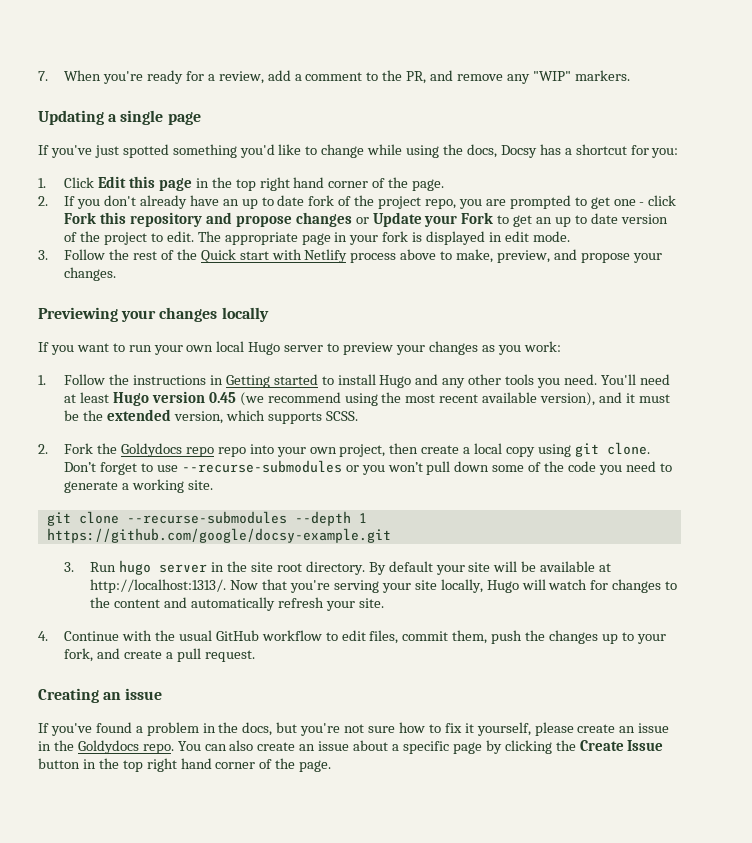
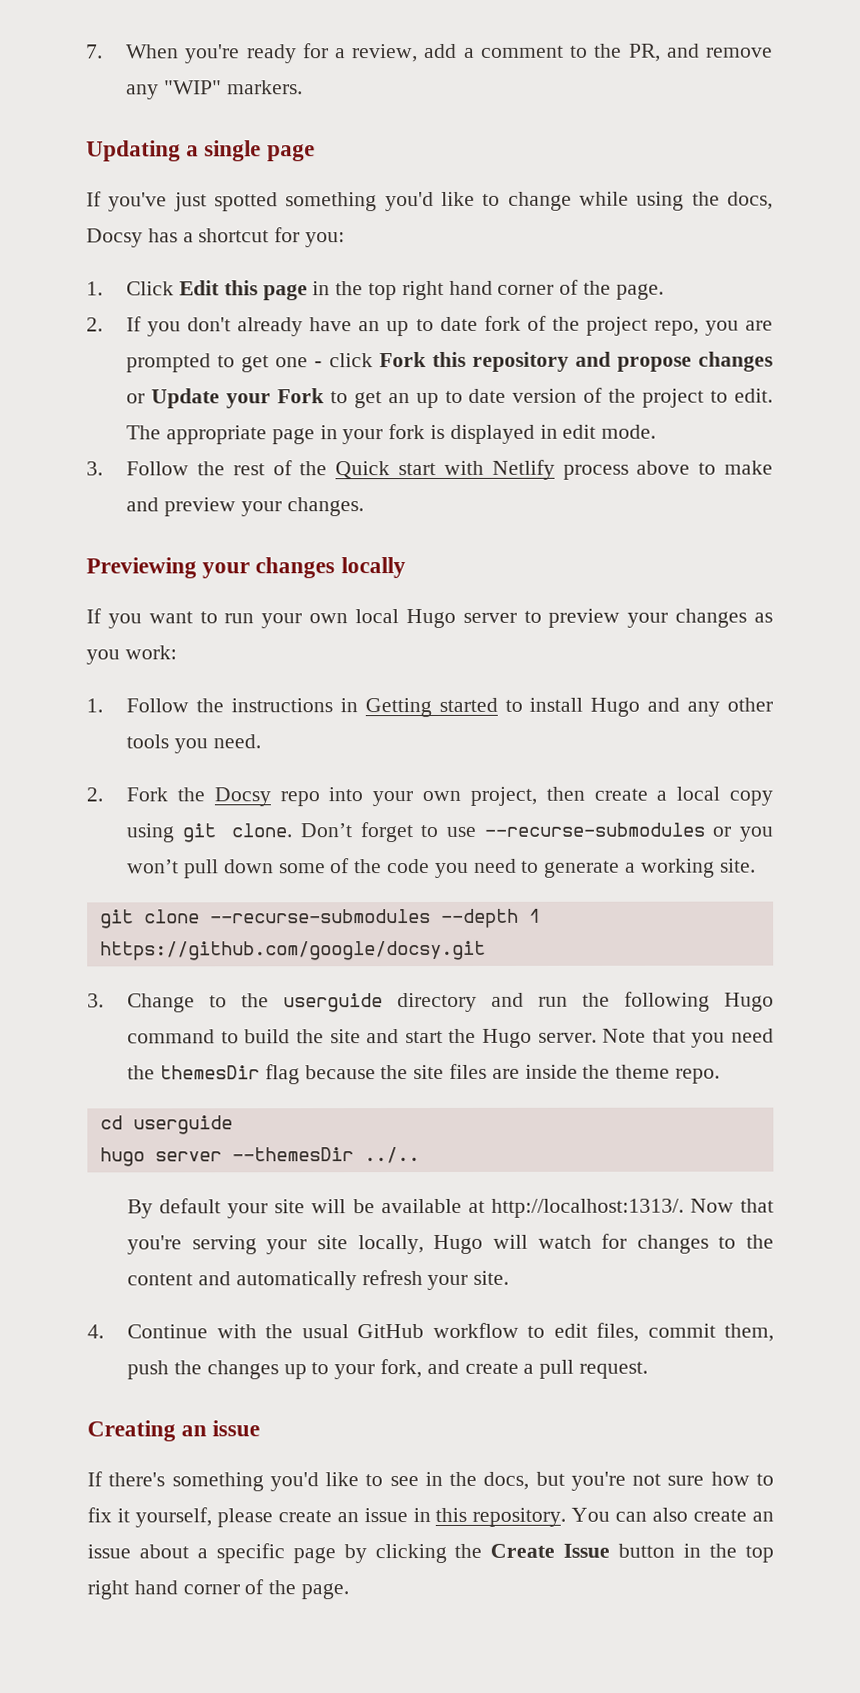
[456,249,630,263] make, preview, and propose -> [724,460,773,475] [126,497,236,517] make and preview
[600,374,670,385] [64,391,670,406] [64,409,358,424] You'll need at least Hugo version 0.45 (we recommend using the most recent available version), and it must be the extended version, which supports SCSS. -> (261, 741) none
[120,443,214,457] Goldydocs repo -> [213,787,271,807] Docsy
[46,528,391,543] [64,560,365,575] https://github.com/google/docsy-example.git // 3. Run hugo server in the site root directory. -> [99,940,486,961] [87,991,774,1013] [127,1028,774,1048] [127,1063,721,1085] [99,1115,233,1135] [99,1147,420,1167] https://github.com/google/docsy.git // 3. Change to the userguide directory and run the following Hugo command to build the site and start the Hugo server. Note that you need the themesDir flag because the site files are inside the theme repo. // cd userguide // hugo server --themesDir ../.. //
[50,722,199,736] you've found a problem -> [108,1472,419,1492] there's something you'd like to see
[53,740,174,754] the Goldydocs repo. -> [435,1507,567,1527] this repository.

